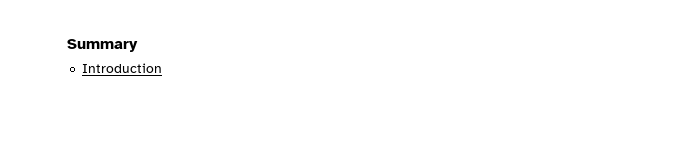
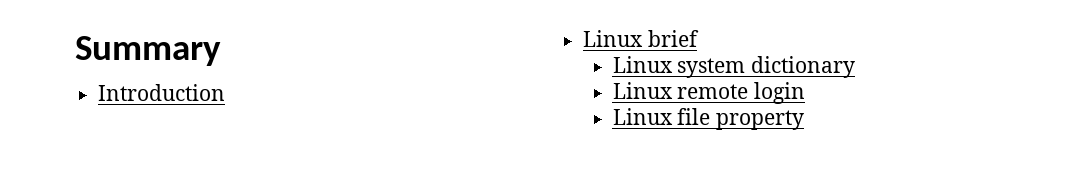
(163, 68) none -> [583,30,699,47] [612,56,855,78] [612,82,805,104] [612,108,804,130] // Linux brief // Linux system dictionary // Linux remote login // Linux file property

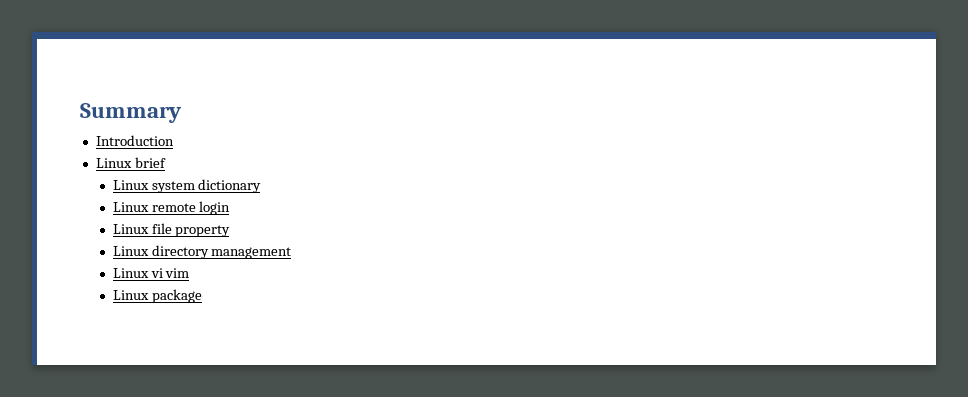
(804, 120) none -> [112,245,292,259] [112,268,190,278] [112,289,202,303] // Linux directory management // Linux vi vim // Linux package

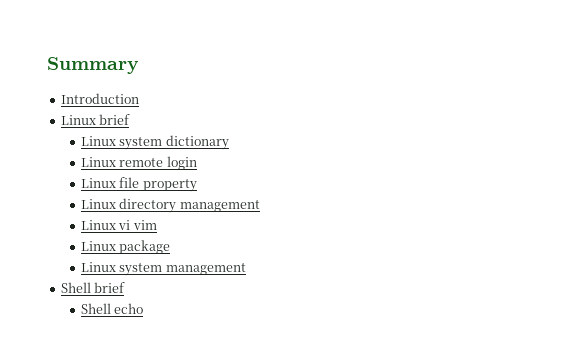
(202, 296) none -> [81,262,246,276] [60,282,126,293] [81,303,144,314] // Linux system management // Shell brief // Shell echo

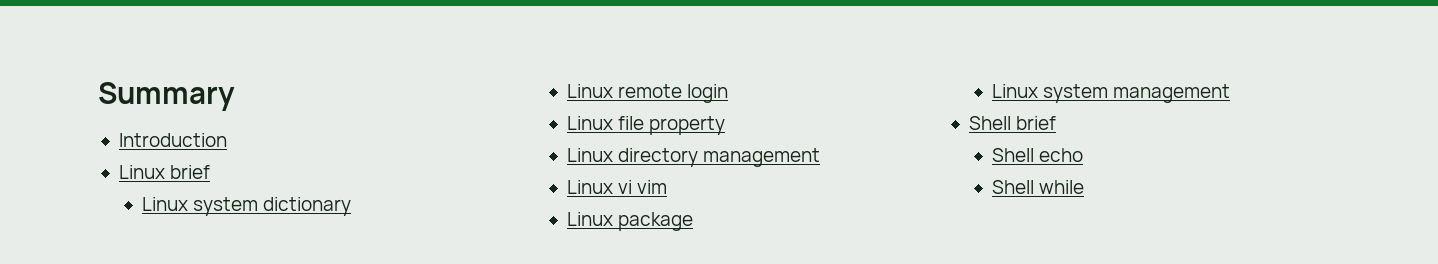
(144, 308) none -> [991,180,1084,194] // Shell while

